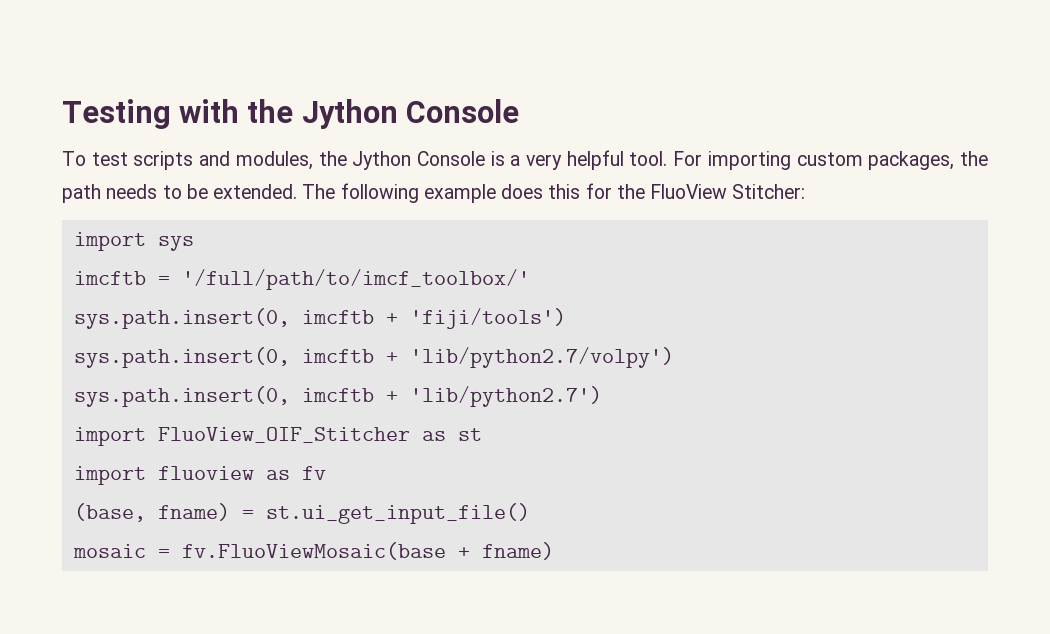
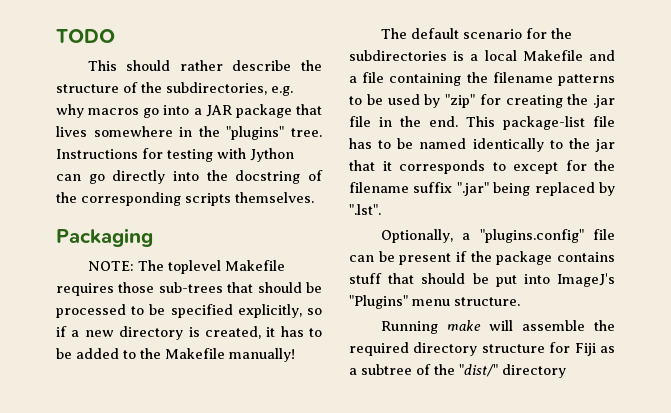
[62,99,519,129] [62,150,989,170] [62,183,806,203] [73,232,194,251] [73,269,530,290] [73,308,566,329] [73,347,674,368] [73,386,602,407] [73,427,482,446] [73,466,326,485] [73,503,530,524] [72,542,554,560] Testing with the Jython Console // To test scripts and modules, the Jython Console is a very helpful tool. For importing custom packages, the path needs to be extended. The following example does this for the FluoView Stitcher: // import sys // imcftb = '/full/path/to/imcf_toolbox/' // sys.path.insert(0, imcftb + 'fiji/tools') // sys.path.insert(0, imcftb + 'lib/python2.7/volpy') // sys.path.insert(0, imcftb + 'lib/python2.7') // import FluoView_OIF_Stitcher as st // import fluoview as fv // (base, fname) = st.ui_get_input_file() // mosaic = fv.FluoViewMosaic(base + fname) -> [56,29,115,43] [87,60,322,71] [56,82,293,96] [56,104,322,118] [56,126,322,140] [56,148,294,162] [56,170,323,184] [56,192,314,206] [56,228,153,247] [87,260,285,274] [56,282,322,296] [56,304,322,318] [56,326,322,340] [56,348,295,362] [380,28,572,39] [349,50,615,61] [349,72,615,86] [349,94,615,108] [349,116,615,130] [349,138,615,152] [349,160,615,174] [349,182,615,196] [349,204,381,215] [380,229,615,243] [349,251,615,265] [349,273,615,287] [349,295,520,309] [380,320,615,334] [349,342,615,356] [349,364,566,378] TODO // This should rather describe the structure of the subdirectories, e.g. why macros go into a JAR package that lives somewhere in the "plugins" tree. Instructions for testing with Jython can go directly into the docstring of the corresponding scripts themselves. // Packaging // NOTE: The toplevel Makefile requires those sub-trees that should be processed to be specified explicitly, so if a new directory is created, it has to be added to the Makefile manually! // The default scenario for the subdirectories is a local Makefile and a file containing the filename patterns to be used by "zip" for creating the .jar file in the end. This package-list file has to be named identically to the jar that it corresponds to except for the filename suffix ".jar" being replaced by ".lst". // Optionally, a "plugins.config" file can be present if the package contains stuff that should be put into ImageJ's "Plugins" menu structure. // Running make will assemble the required directory structure for Fiji as a subtree of the "dist/" directory

